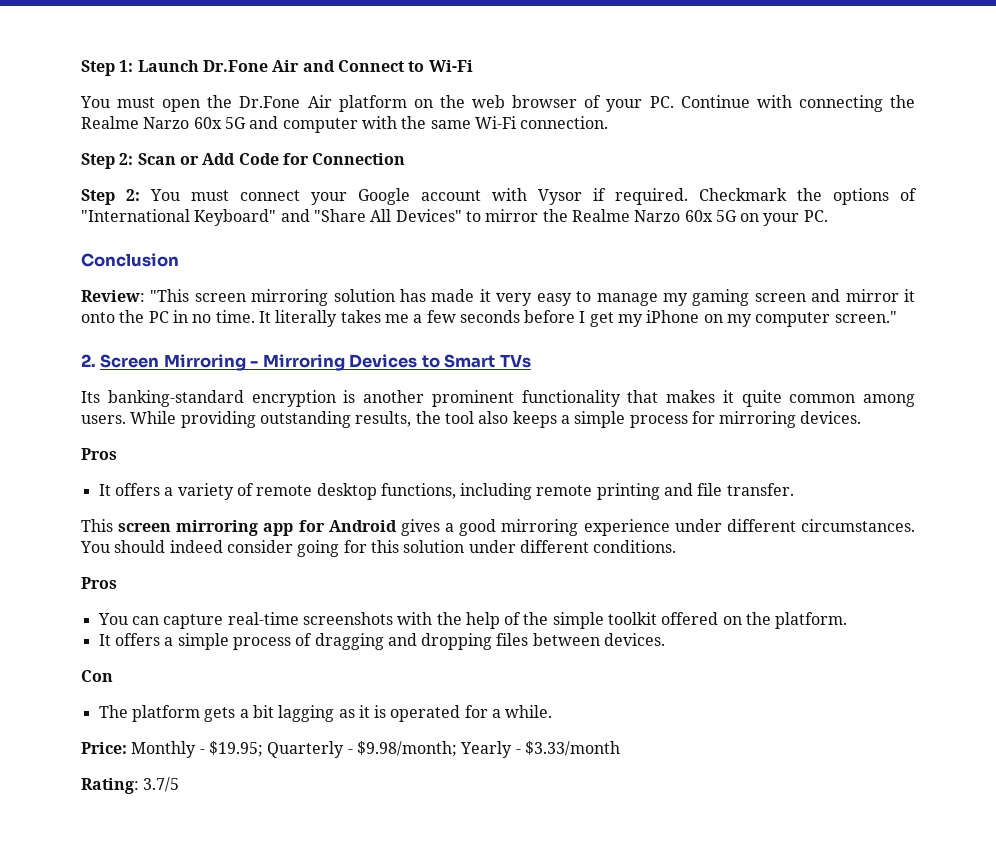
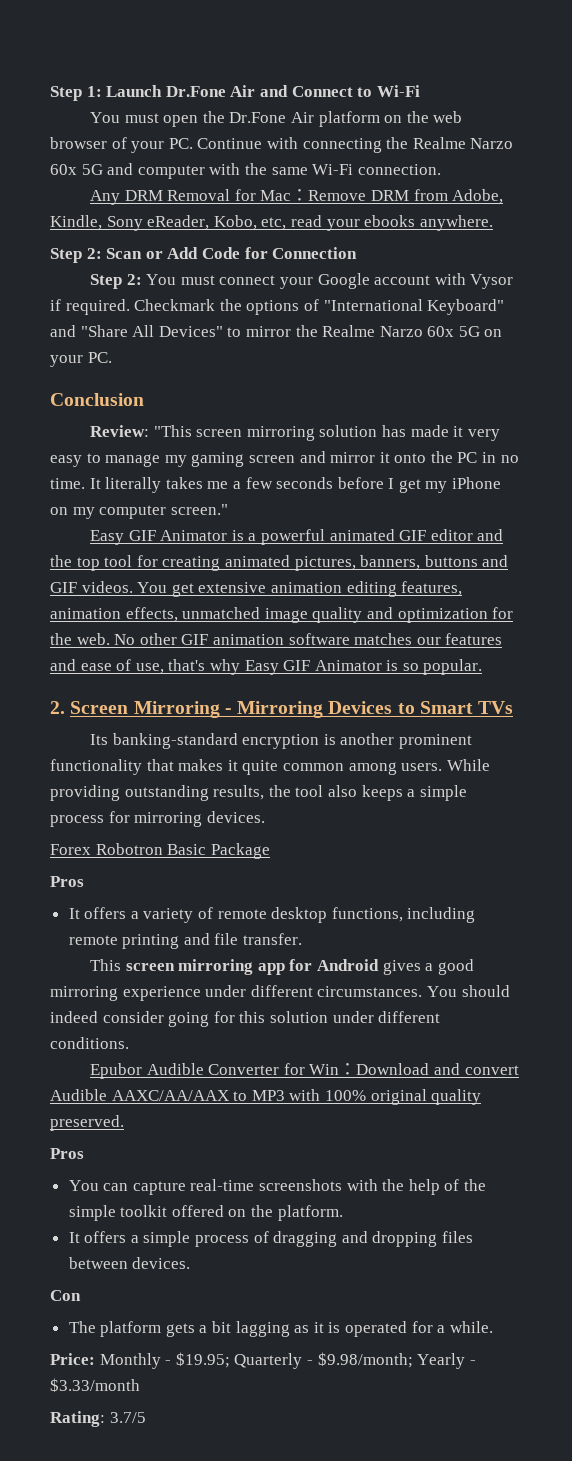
(609, 122) none -> [90,189,504,205] [50,215,493,231] // Any DRM Removal for Mac：Remove DRM from Adobe, Kindle, Sony eReader, Kobo, etc, read your ebooks anywhere.
(897, 317) none -> [90,529,504,545] [50,555,509,571] [50,581,463,597] [50,607,514,623] [50,633,503,645] [50,659,483,675] // Easy GIF Animator is a powerful animated GIF editor and the top tool for creating animated pictures, banners, buttons and GIF videos. You get extensive animation editing features, animation effects, unmatched image quality and optimization for the web. No other GIF animation software matches our features and ease of use, that's why Easy GIF Animator is so popular.
(862, 417) none -> [50,843,270,859] // Forex Robotron Basic Package
(677, 546) none -> [90,1063,519,1079] [50,1089,482,1105] [50,1115,124,1131] // Epubor Audible Converter for Win：Download and convert Audible AAXC/AA/AAX to MP3 with 100% original quality preserved.

